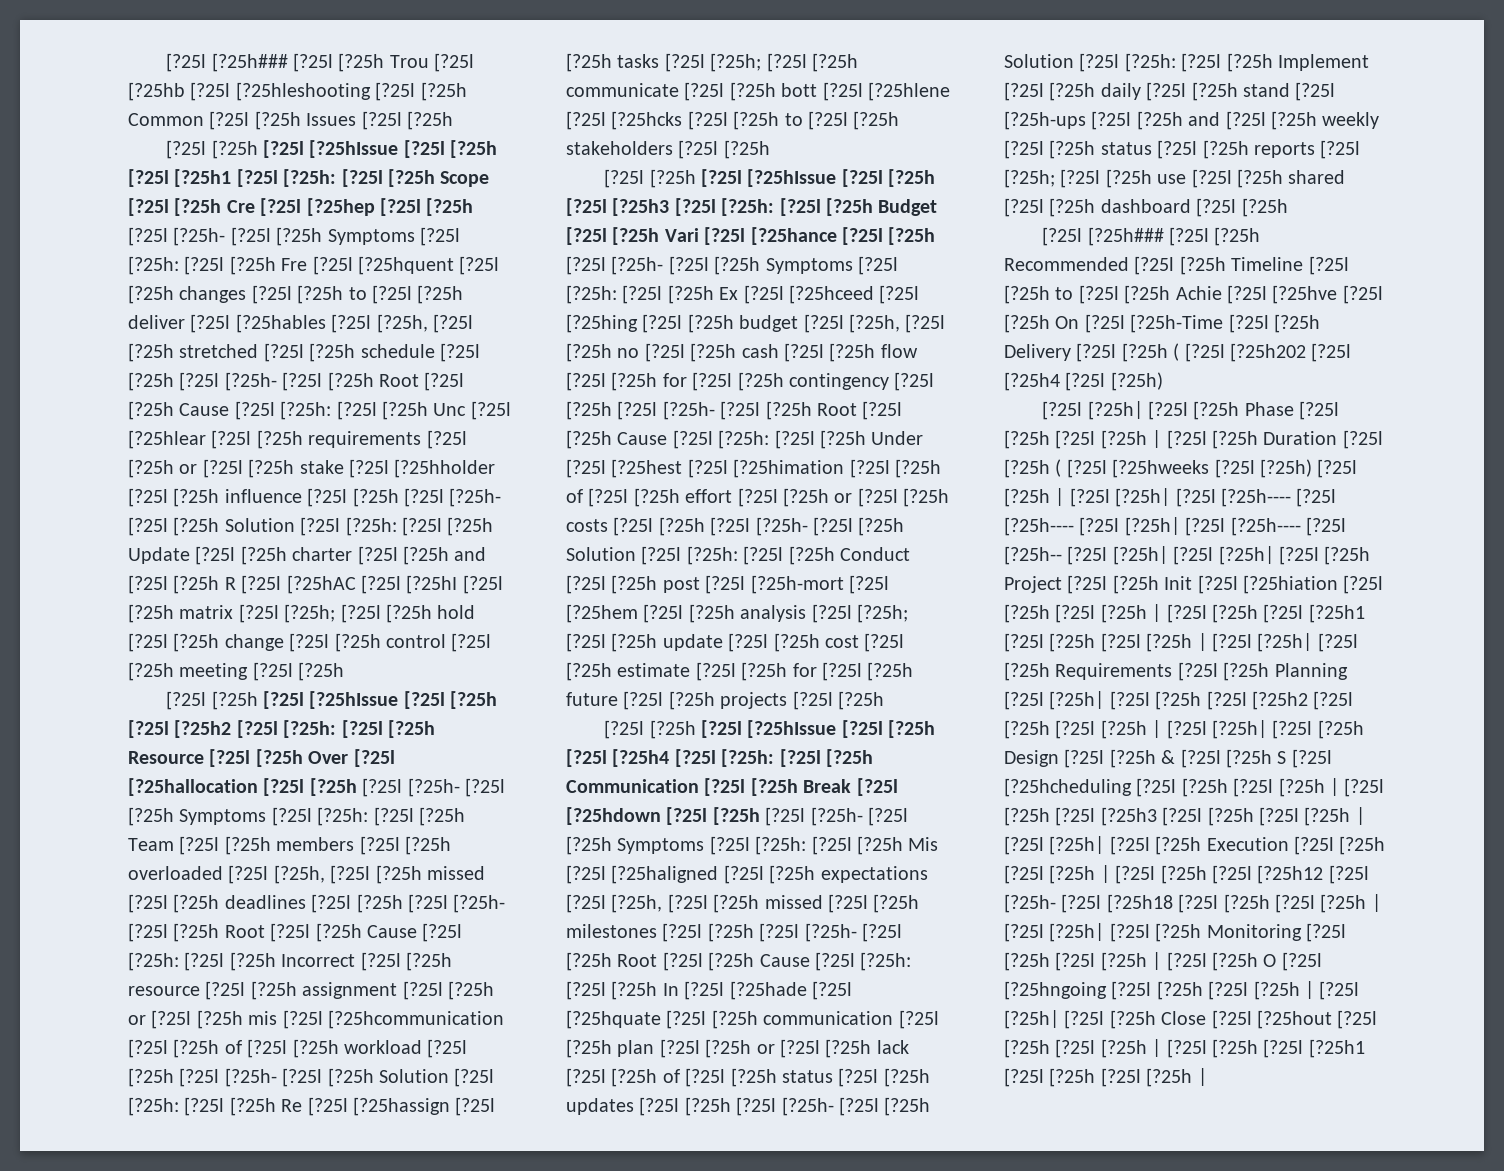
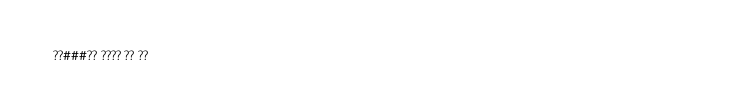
[166,53,475,72] [128,82,467,101] [128,111,453,130] [166,140,498,159] [128,169,490,187] [128,198,474,216] [128,227,460,246] [128,256,500,275] [128,285,464,304] [128,314,473,333] [128,343,480,362] [128,372,465,391] [128,401,511,420] [128,430,467,449] [128,459,496,478] [128,488,502,507] [128,517,494,536] [128,546,487,565] [128,575,503,594] [128,604,476,623] [128,633,492,652] [128,662,345,681] [166,691,498,710] [128,720,435,738] [128,749,395,767] [128,778,505,797] [128,807,465,826] [128,836,451,855] [128,865,485,884] [128,894,506,913] [128,923,463,942] [128,952,452,971] [128,981,494,1000] [128,1010,504,1029] [128,1039,468,1058] [128,1068,495,1087] [128,1097,496,1116] [566,53,858,72] [566,82,950,101] [566,111,900,130] [566,140,770,159] [604,169,936,188] [566,198,938,216] [566,227,936,245] [566,256,898,275] [566,285,920,304] [566,314,946,333] [566,343,918,362] [566,372,935,391] [566,401,903,420] [566,430,924,449] [566,459,941,478] [566,488,950,507] [566,517,905,536] [566,546,910,565] [566,575,889,594] [566,604,908,623] [566,633,905,652] [566,662,914,681] [566,691,884,710] [604,720,936,739] [566,749,873,767] [566,778,898,796] [566,807,908,826] [566,836,939,855] [566,865,928,884] [566,894,920,913] [566,923,902,942] [566,952,912,971] [566,981,852,1000] [566,1010,939,1029] [566,1039,909,1058] [566,1068,930,1087] [566,1097,931,1116] [1004,53,1369,72] [1004,82,1336,101] [1004,111,1380,130] [1004,140,1361,159] [1004,169,1346,188] [1004,198,1288,217] [1042,227,1261,246] [1004,256,1349,275] [1004,285,1383,304] [1004,314,1320,333] [1004,343,1352,362] [1004,372,1163,391] [1042,401,1340,420] [1004,430,1383,449] [1004,459,1358,478] [1004,488,1337,507] [1004,517,1346,536] [1004,546,1371,565] [1004,575,1384,594] [1004,604,1365,623] [1004,633,1358,652] [1004,662,1348,681] [1004,691,1354,710] [1004,720,1364,739] [1004,749,1332,768] [1004,778,1385,797] [1004,807,1365,826] [1004,836,1386,855] [1004,865,1369,884] [1004,894,1381,913] [1004,923,1346,942] [1004,952,1322,971] [1004,981,1360,1000] [1004,1010,1378,1029] [1004,1039,1365,1058] [1004,1068,1207,1087] [?25l [?25h### [?25l [?25h Trou [?25l [?25hb [?25l [?25hleshooting [?25l [?25h Common [?25l [?25h Issues [?25l [?25h // [?25l [?25h [?25l [?25hIssue [?25l [?25h [?25l [?25h1 [?25l [?25h: [?25l [?25h Scope [?25l [?25h Cre [?25l [?25hep [?25l [?25h [?25l [?25h- [?25l [?25h Symptoms [?25l [?25h: [?25l [?25h Fre [?25l [?25hquent [?25l [?25h changes [?25l [?25h to [?25l [?25h deliver [?25l [?25hables [?25l [?25h, [?25l [?25h stretched [?25l [?25h schedule [?25l [?25h [?25l [?25h- [?25l [?25h Root [?25l [?25h Cause [?25l [?25h: [?25l [?25h Unc [?25l [?25hlear [?25l [?25h requirements [?25l [?25h or [?25l [?25h stake [?25l [?25hholder [?25l [?25h influence [?25l [?25h [?25l [?25h- [?25l [?25h Solution [?25l [?25h: [?25l [?25h Update [?25l [?25h charter [?25l [?25h and [?25l [?25h R [?25l [?25hAC [?25l [?25hI [?25l [?25h matrix [?25l [?25h; [?25l [?25h hold [?25l [?25h change [?25l [?25h control [?25l [?25h meeting [?25l [?25h // [?25l [?25h [?25l [?25hIssue [?25l [?25h [?25l [?25h2 [?25l [?25h: [?25l [?25h Resource [?25l [?25h Over [?25l [?25hallocation [?25l [?25h [?25l [?25h- [?25l [?25h Symptoms [?25l [?25h: [?25l [?25h Team [?25l [?25h members [?25l [?25h overloaded [?25l [?25h, [?25l [?25h missed [?25l [?25h deadlines [?25l [?25h [?25l [?25h- [?25l [?25h Root [?25l [?25h Cause [?25l [?25h: [?25l [?25h Incorrect [?25l [?25h resource [?25l [?25h assignment [?25l [?25h or [?25l [?25h mis [?25l [?25hcommunication [?25l [?25h of [?25l [?25h workload [?25l [?25h [?25l [?25h- [?25l [?25h Solution [?25l [?25h: [?25l [?25h Re [?25l [?25hassign [?25l [?25h tasks [?25l [?25h; [?25l [?25h communicate [?25l [?25h bott [?25l [?25hlene [?25l [?25hcks [?25l [?25h to [?25l [?25h stakeholders [?25l [?25h // [?25l [?25h [?25l [?25hIssue [?25l [?25h [?25l [?25h3 [?25l [?25h: [?25l [?25h Budget [?25l [?25h Vari [?25l [?25hance [?25l [?25h [?25l [?25h- [?25l [?25h Symptoms [?25l [?25h: [?25l [?25h Ex [?25l [?25hceed [?25l [?25hing [?25l [?25h budget [?25l [?25h, [?25l [?25h no [?25l [?25h cash [?25l [?25h flow [?25l [?25h for [?25l [?25h contingency [?25l [?25h [?25l [?25h- [?25l [?25h Root [?25l [?25h Cause [?25l [?25h: [?25l [?25h Under [?25l [?25hest [?25l [?25himation [?25l [?25h of [?25l [?25h effort [?25l [?25h or [?25l [?25h costs [?25l [?25h [?25l [?25h- [?25l [?25h Solution [?25l [?25h: [?25l [?25h Conduct [?25l [?25h post [?25l [?25h-mort [?25l [?25hem [?25l [?25h analysis [?25l [?25h; [?25l [?25h update [?25l [?25h cost [?25l [?25h estimate [?25l [?25h for [?25l [?25h future [?25l [?25h projects [?25l [?25h // [?25l [?25h [?25l [?25hIssue [?25l [?25h [?25l [?25h4 [?25l [?25h: [?25l [?25h Communication [?25l [?25h Break [?25l [?25hdown [?25l [?25h [?25l [?25h- [?25l [?25h Symptoms [?25l [?25h: [?25l [?25h Mis [?25l [?25haligned [?25l [?25h expectations [?25l [?25h, [?25l [?25h missed [?25l [?25h milestones [?25l [?25h [?25l [?25h- [?25l [?25h Root [?25l [?25h Cause [?25l [?25h: [?25l [?25h In [?25l [?25hade [?25l [?25hquate [?25l [?25h communication [?25l [?25h plan [?25l [?25h or [?25l [?25h lack [?25l [?25h of [?25l [?25h status [?25l [?25h updates [?25l [?25h [?25l [?25h- [?25l [?25h Solution [?25l [?25h: [?25l [?25h Implement [?25l [?25h daily [?25l [?25h stand [?25l [?25h-ups [?25l [?25h and [?25l [?25h weekly [?25l [?25h status [?25l [?25h reports [?25l [?25h; [?25l [?25h use [?25l [?25h shared [?25l [?25h dashboard [?25l [?25h // [?25l [?25h### [?25l [?25h Recommended [?25l [?25h Timeline [?25l [?25h to [?25l [?25h Achie [?25l [?25hve [?25l [?25h On [?25l [?25h-Time [?25l [?25h Delivery [?25l [?25h ( [?25l [?25h202 [?25l [?25h4 [?25l [?25h) // [?25l [?25h| [?25l [?25h Phase [?25l [?25h [?25l [?25h | [?25l [?25h Duration [?25l [?25h ( [?25l [?25hweeks [?25l [?25h) [?25l [?25h | [?25l [?25h| [?25l [?25h---- [?25l [?25h---- [?25l [?25h| [?25l [?25h---- [?25l [?25h-- [?25l [?25h| [?25l [?25h| [?25l [?25h Project [?25l [?25h Init [?25l [?25hiation [?25l [?25h [?25l [?25h | [?25l [?25h [?25l [?25h1 [?25l [?25h [?25l [?25h | [?25l [?25h| [?25l [?25h Requirements [?25l [?25h Planning [?25l [?25h| [?25l [?25h [?25l [?25h2 [?25l [?25h [?25l [?25h | [?25l [?25h| [?25l [?25h Design [?25l [?25h & [?25l [?25h S [?25l [?25hcheduling [?25l [?25h [?25l [?25h | [?25l [?25h [?25l [?25h3 [?25l [?25h [?25l [?25h | [?25l [?25h| [?25l [?25h Execution [?25l [?25h [?25l [?25h | [?25l [?25h [?25l [?25h12 [?25l [?25h- [?25l [?25h18 [?25l [?25h [?25l [?25h | [?25l [?25h| [?25l [?25h Monitoring [?25l [?25h [?25l [?25h | [?25l [?25h O [?25l [?25hngoing [?25l [?25h [?25l [?25h | [?25l [?25h| [?25l [?25h Close [?25l [?25hout [?25l [?25h [?25l [?25h | [?25l [?25h [?25l [?25h1 [?25l [?25h [?25l [?25h | -> [53,50,148,60] ??###?? ???? ?? ??

